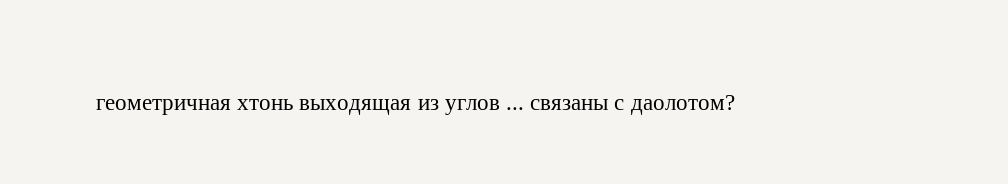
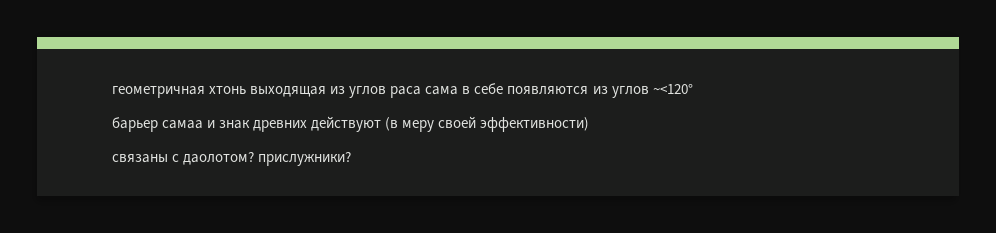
[506,107,525,110] ... -> [390,83,693,98] [112,116,590,132] раса сама в себе появляются из углов ~<120° // барьер самаа и знак древних действуют (в меру своей эффективности) //
(735, 105) none -> [258,151,352,166] прислужники?

